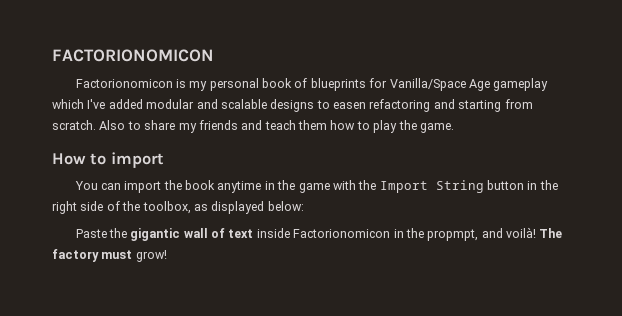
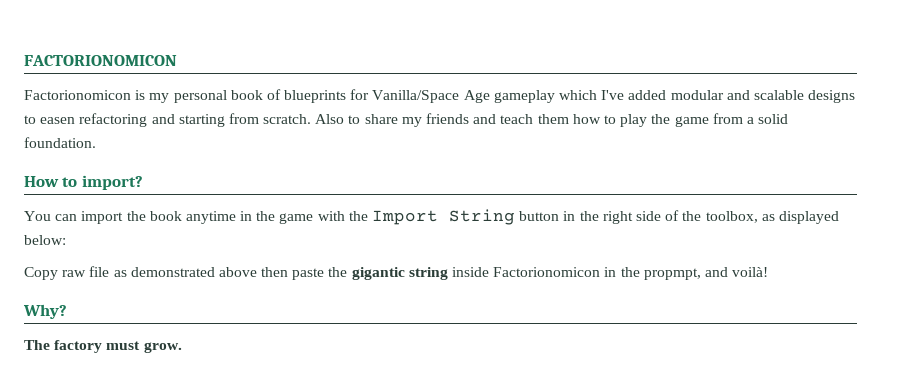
[419,123,454,133] game. -> [674,113,789,127] [24,137,96,148] game from a solid foundation.
[110,152,164,168] import -> [81,175,143,190] import?
[75,228,254,241] Paste the gigantic wall of text -> [24,266,448,280] Copy raw file as demonstrated above then paste the gigantic string
(537, 232) none -> [23,304,67,319] // Why? //
[135,250,167,262] grow! -> [143,342,182,353] grow.

